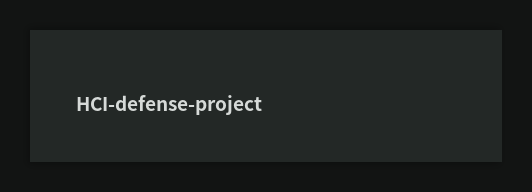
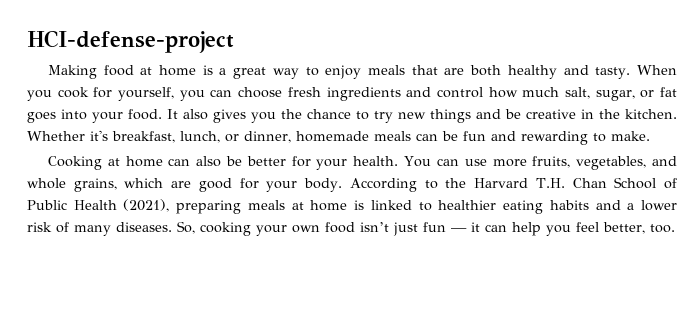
(262, 105) none -> [47,65,678,79] [27,87,677,101] [27,109,677,123] [27,130,650,145] [47,156,677,170] [27,177,677,192] [27,199,678,214] [27,221,675,236] // Making food at home is a great way to enjoy meals that are both healthy and tasty. When you cook for yourself, you can choose fresh ingredients and control how much salt, sugar, or fat goes into your food. It also gives you the chance to try new things and be creative in the kitchen. Whether it's breakfast, lunch, or dinner, homemade meals can be fun and rewarding to make. // Cooking at home can also be better for your health. You can use more fruits, vegetables, and whole grains, which are good for your body. According to the Harvard T.H. Chan School of Public Health (2021), preparing meals at home is linked to healthier eating habits and a lower risk of many diseases. So, cooking your own food isn’t just fun — it can help you feel better, too.

